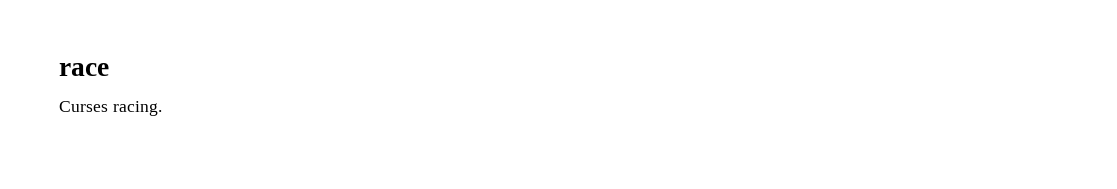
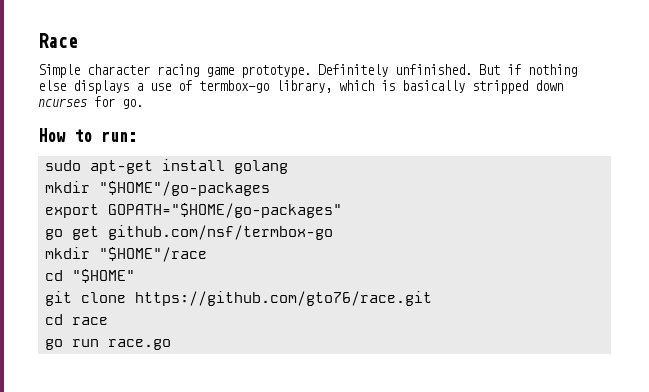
[59,63,109,76] [59,101,162,116] race // Curses racing. -> [38,33,78,48] [38,64,577,78] [38,80,563,94] [38,96,143,109] [38,128,137,142] [44,159,288,174] [44,181,270,196] [44,203,342,218] [44,225,333,240] [44,247,207,262] [44,269,135,283] [44,291,432,306] [44,314,108,325] [44,339,171,350] Race // Simple character racing game prototype. Definitely unfinished. But if nothing else displays a use of termbox-go library, which is basically stripped down ncurses for go. // How to run: // sudo apt-get install golang // mkdir "$HOME"/go-packages // export GOPATH="$HOME/go-packages" // go get github.com/nsf/termbox-go // mkdir "$HOME"/race // cd "$HOME" // git clone https://github.com/gto76/race.git // cd race // go run race.go

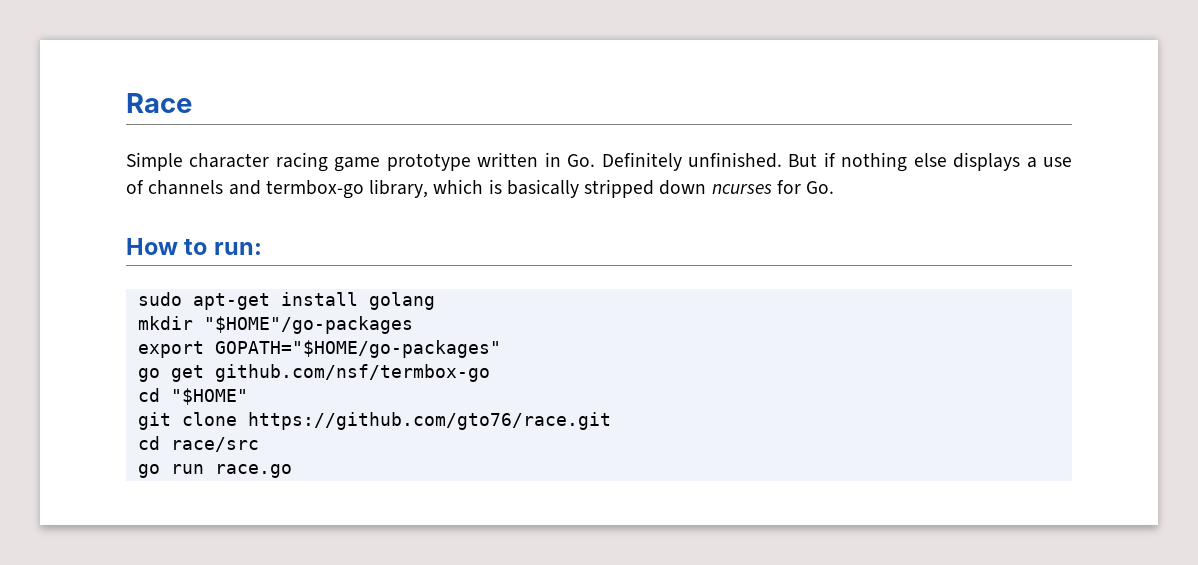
[241,65,311,78] prototype. -> [386,152,596,171] prototype written in Go.
(192, 85) none -> [148,180,261,195] channels and
[122,99,143,109] go. -> [806,181,835,194] Go.
[44,247,207,262] // mkdir "$HOME"/race -> (490, 373) none
[71,317,108,325] race -> [170,437,259,452] race/src

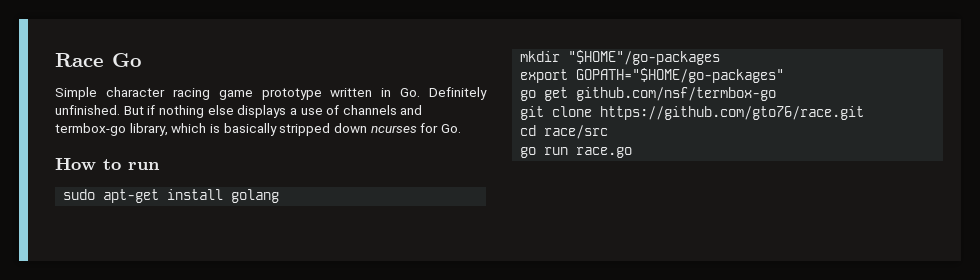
(192, 103) none -> [112,53,142,67] Go
[213,242,262,255] run: -> [128,162,160,170] run
[137,388,248,405] // cd "$HOME" -> (777, 94) none

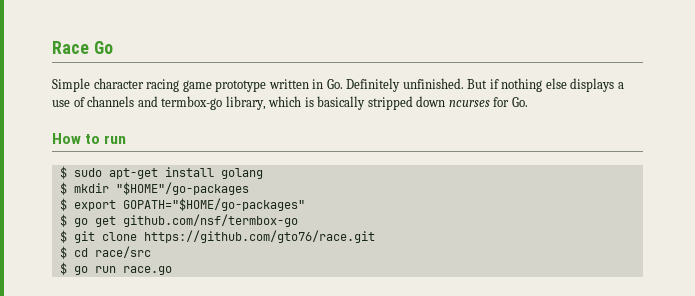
(160, 166) none -> [59,166,67,179] $
(280, 196) none -> [59,182,67,195] $
(721, 57) none -> [59,198,67,211] $
(785, 75) none -> [59,214,67,227] $
(777, 94) none -> [59,230,67,243] $
(865, 113) none -> [59,246,67,259] $
(609, 132) none -> [59,262,67,275] $

